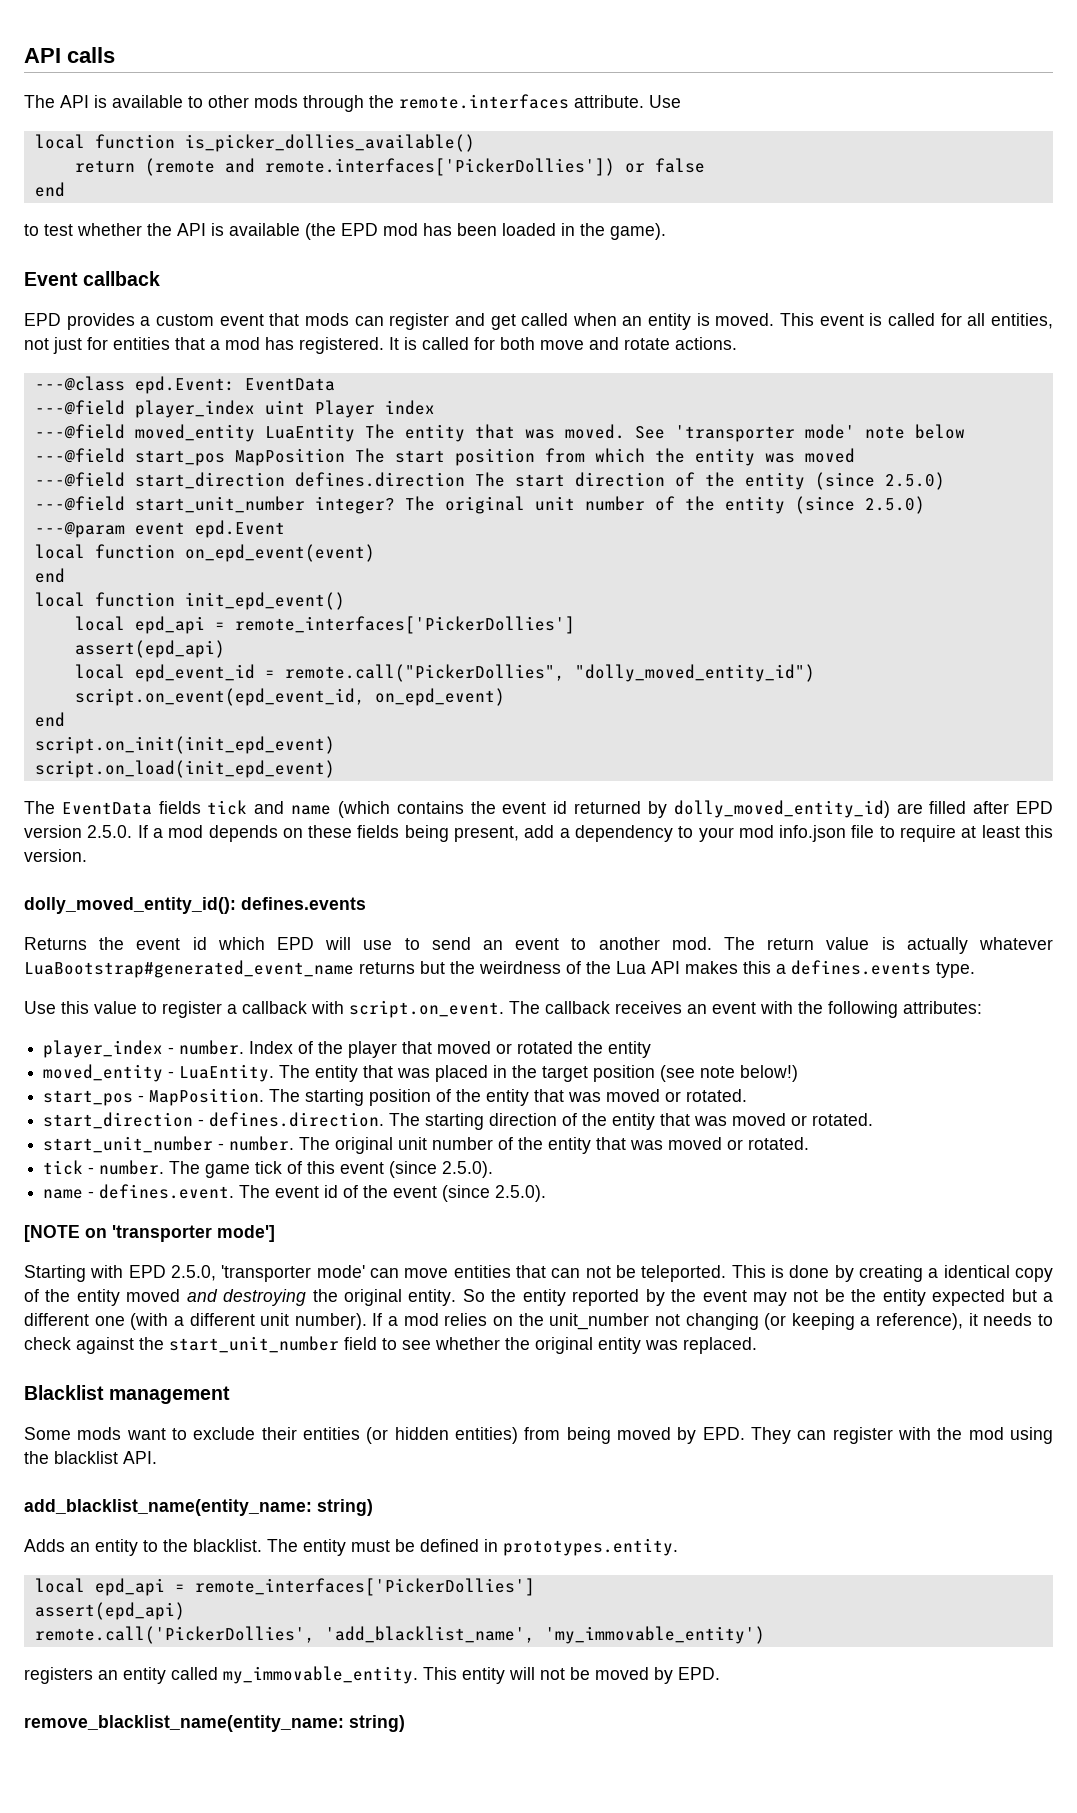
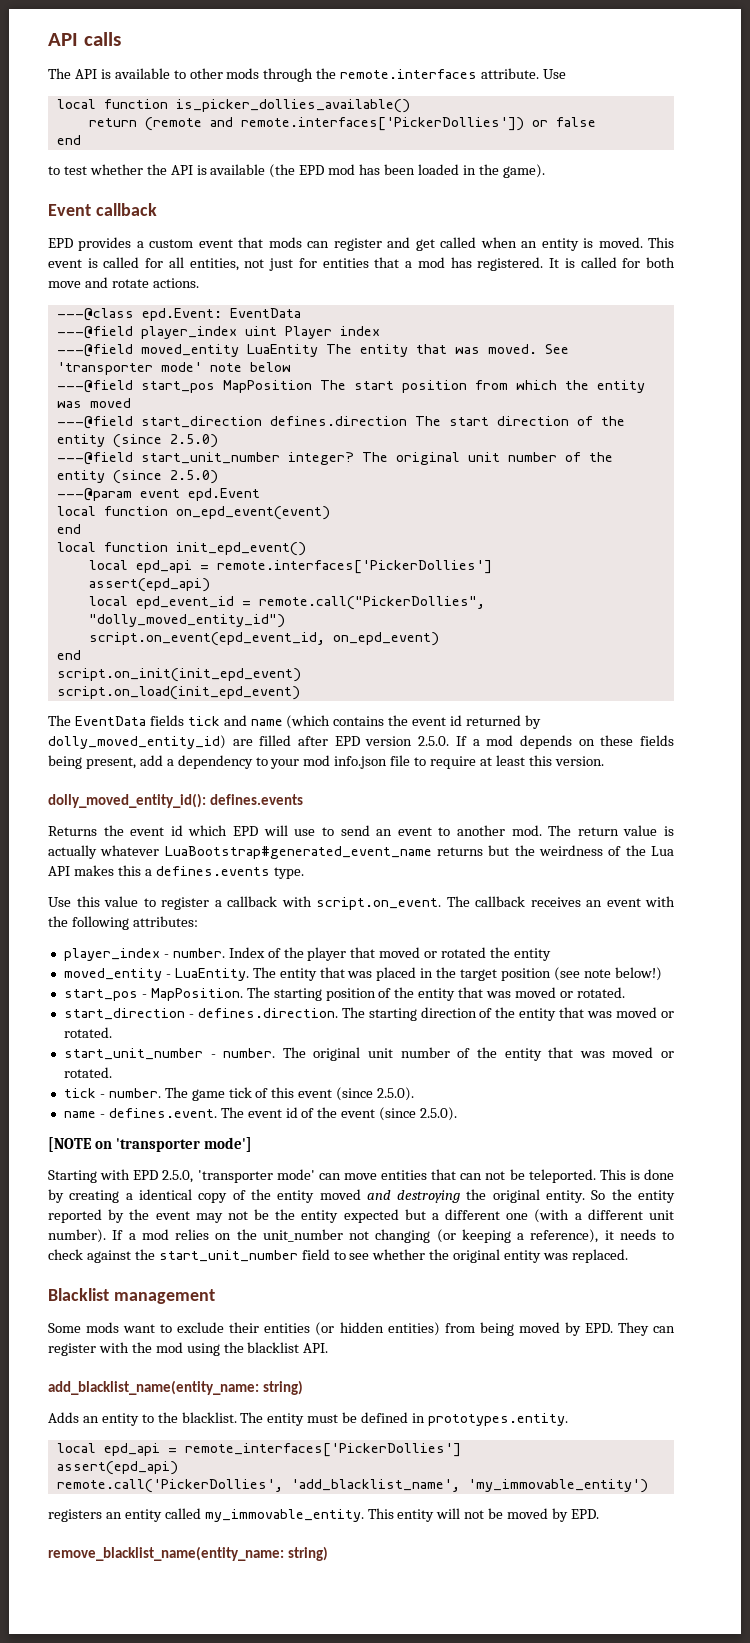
[234,616,575,634] remote_interfaces['PickerDollies'] -> [216,560,492,574] remote.interfaces['PickerDollies']

